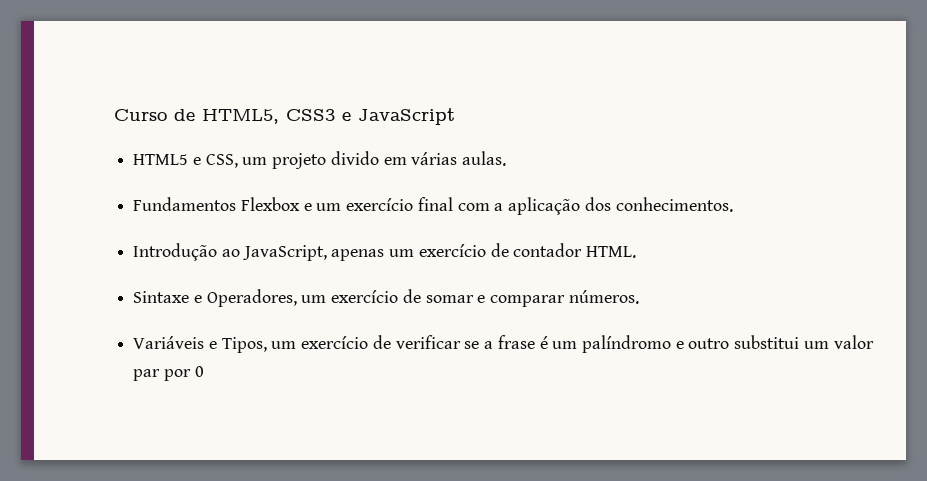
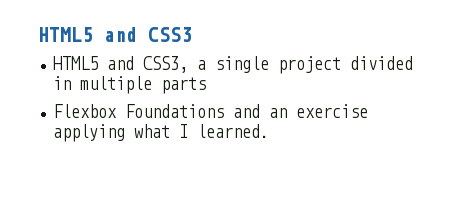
[114,109,279,124] Curso de HTML5, -> [38,27,137,42] HTML5 and
[342,108,455,125] [133,151,507,169] [133,197,733,215] [133,243,637,261] [133,289,639,307] [133,335,874,353] [133,366,204,381] e JavaScript // HTML5 e CSS, um projeto divido em várias aulas. // Fundamentos Flexbox e um exercício final com a aplicação dos conhecimentos. // Introdução ao JavaScript, apenas um exercício de contador HTML. // Sintaxe e Operadores, um exercício de somar e comparar números. // Variáveis e Tipos, um exercício de verificar se a frase é um palíndromo e outro substitui um valor par por 0 -> [53,56,414,74] [53,76,207,94] [53,104,369,118] [53,124,270,142] // HTML5 and CSS3, a single project divided in multiple parts // Flexbox Foundations and an exercise applying what I learned.

